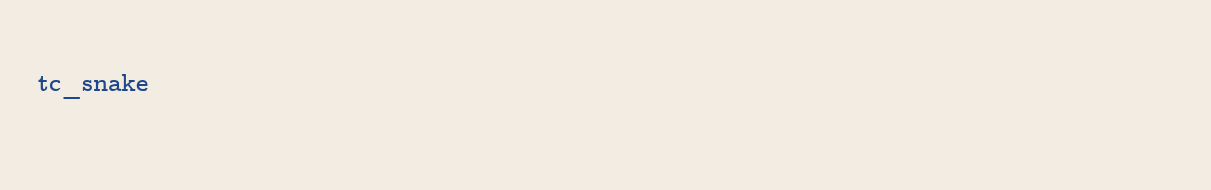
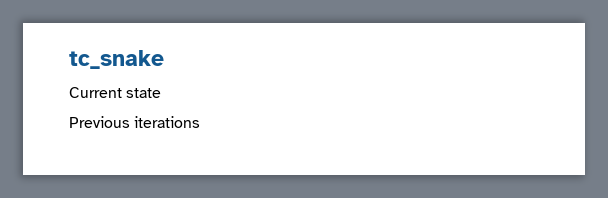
(148, 86) none -> [69,87,162,98] [69,116,201,128] // Current state // Previous iterations

